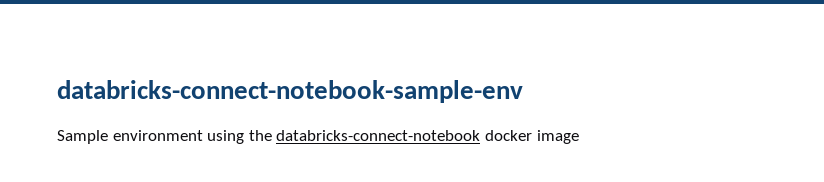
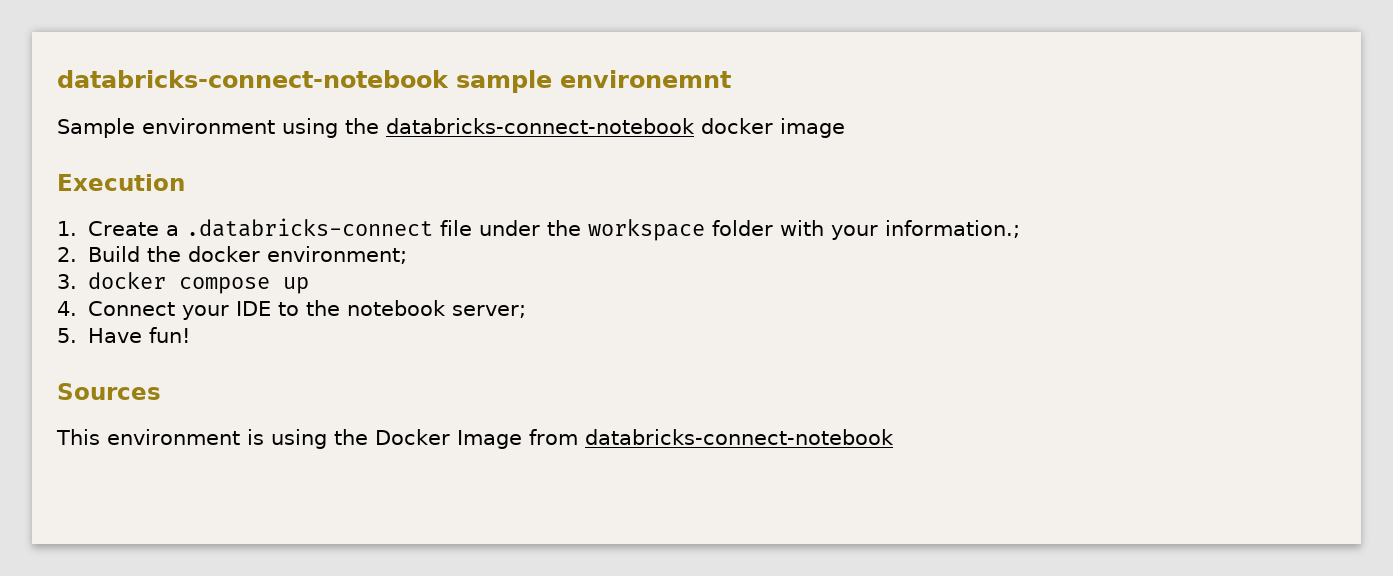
[57,80,523,103] databricks-connect-notebook-sample-env -> [57,70,731,93] databricks-connect-notebook sample environemnt
(579, 137) none -> [57,174,185,191] [57,218,1021,241] [57,246,408,264] [57,272,310,294] [57,300,527,320] [57,327,191,343] [57,383,161,400] [56,429,894,449] // Execution // 1. Create a .databricks-connect file under the workspace folder with your information.; // 2. Build the docker environment; // 3. docker compose up // 4. Connect your IDE to the notebook server; // 5. Have fun! // Sources // This environment is using the Docker Image from databricks-connect-notebook

